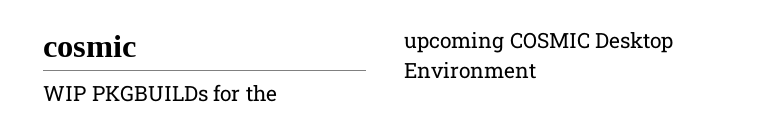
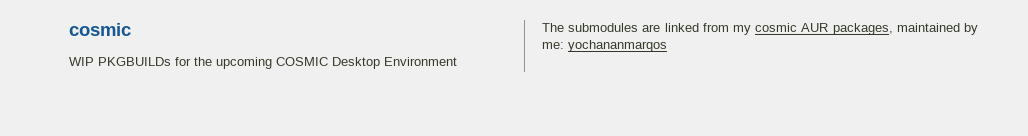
(536, 70) none -> [542,23,978,35] [542,40,667,52] // The submodules are linked from my cosmic AUR packages, maintained by me: yochananmarqos

